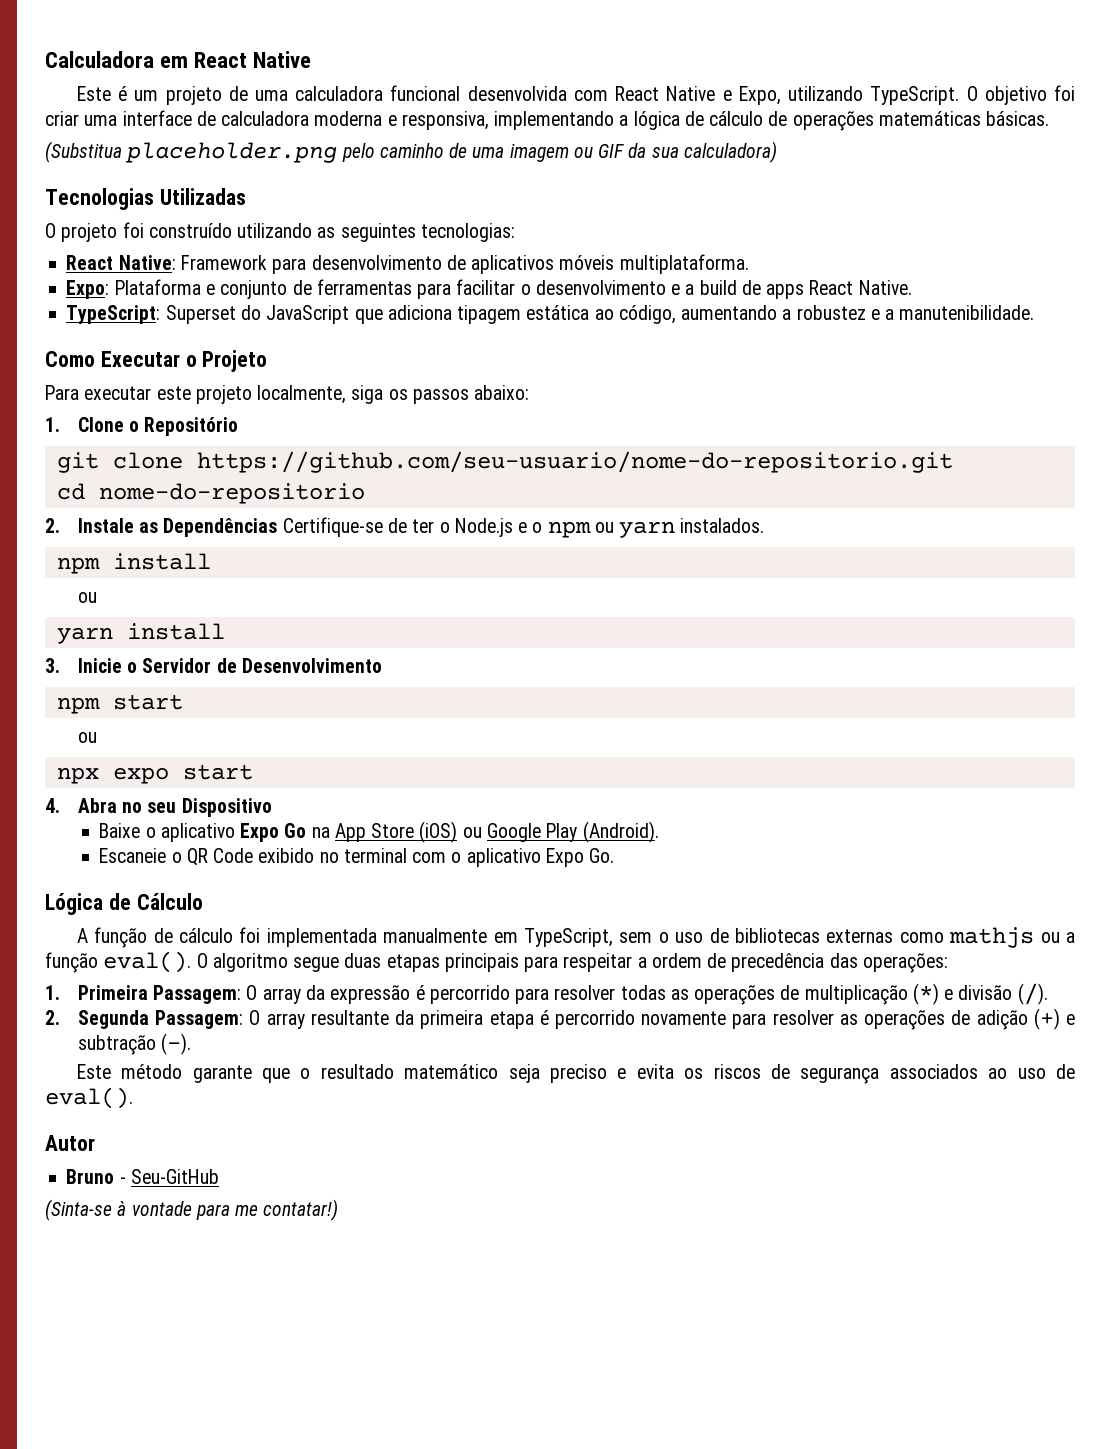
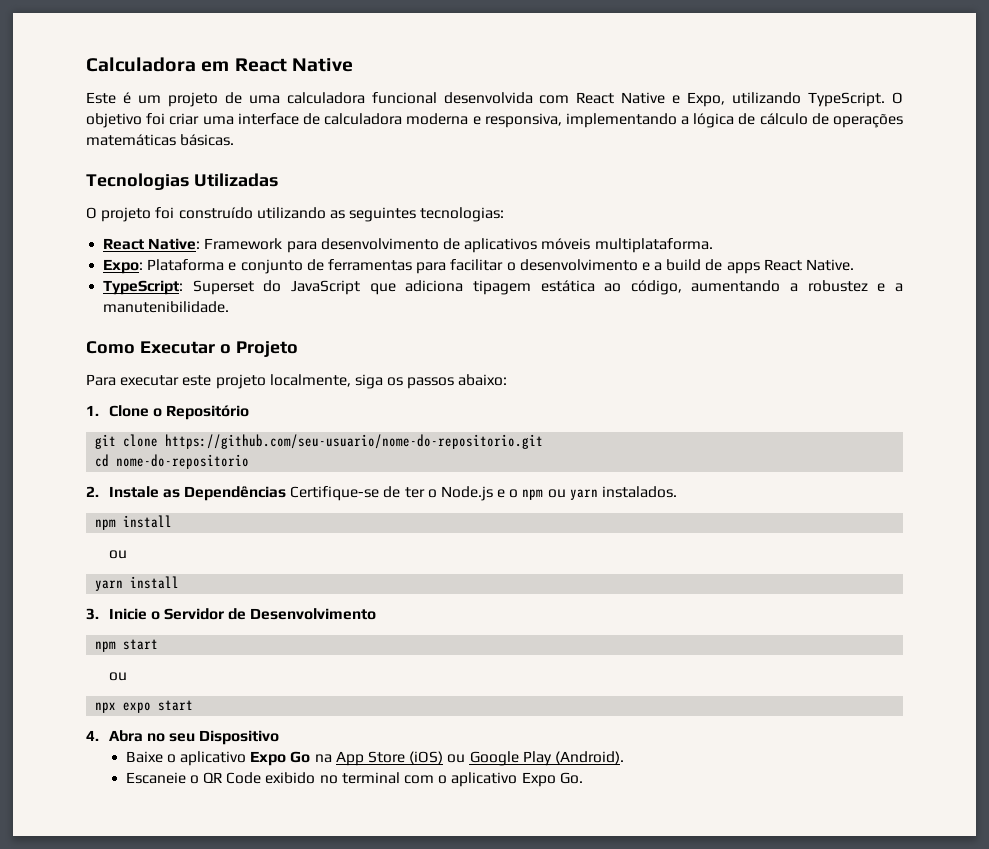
[45,141,777,163] // (Substitua placeholder.png pelo caminho de uma imagem ou GIF da sua calculadora) -> (235, 140) none
[45,893,203,915] [76,927,1076,948] [45,951,948,973] [45,983,1048,1005] [45,1008,1075,1030] [77,1033,192,1055] [76,1064,1076,1084] [45,1087,133,1109] [45,1135,95,1151] [66,1169,219,1184] [45,1199,339,1221] // Lógica de Cálculo // A função de cálculo foi implementada manualmente em TypeScript, sem o uso de bibliotecas externas como mathjs ou a função eval(). O algoritmo segue duas etapas principais para respeitar a ordem de precedência das operações: // 1. Primeira Passagem: O array da expressão é percorrido para resolver todas as operações de multiplicação (*) e divisão (/). // 2. Segunda Passagem: O array resultante da primeira etapa é percorrido novamente para resolver as operações de adição (+) e subtração (-). // Este método garante que o resultado matemático seja preciso e evita os riscos de segurança associados ao uso de eval(). // Autor // Bruno - Seu-GitHub // (Sinta-se à vontade para me contatar!) -> (583, 778) none

